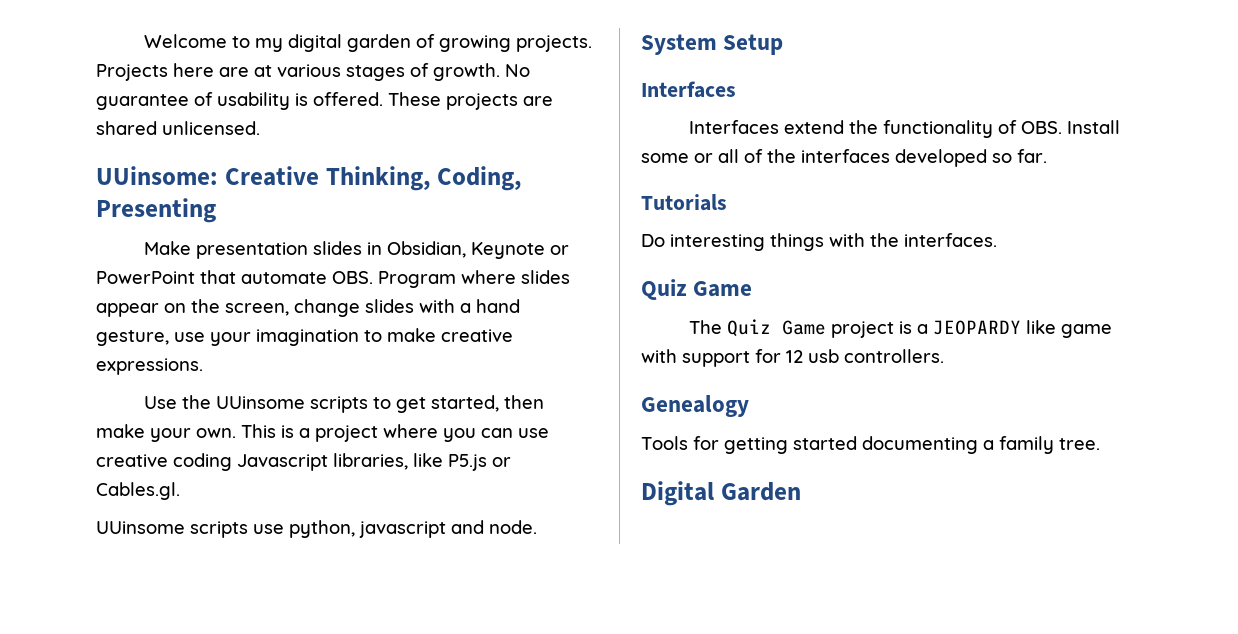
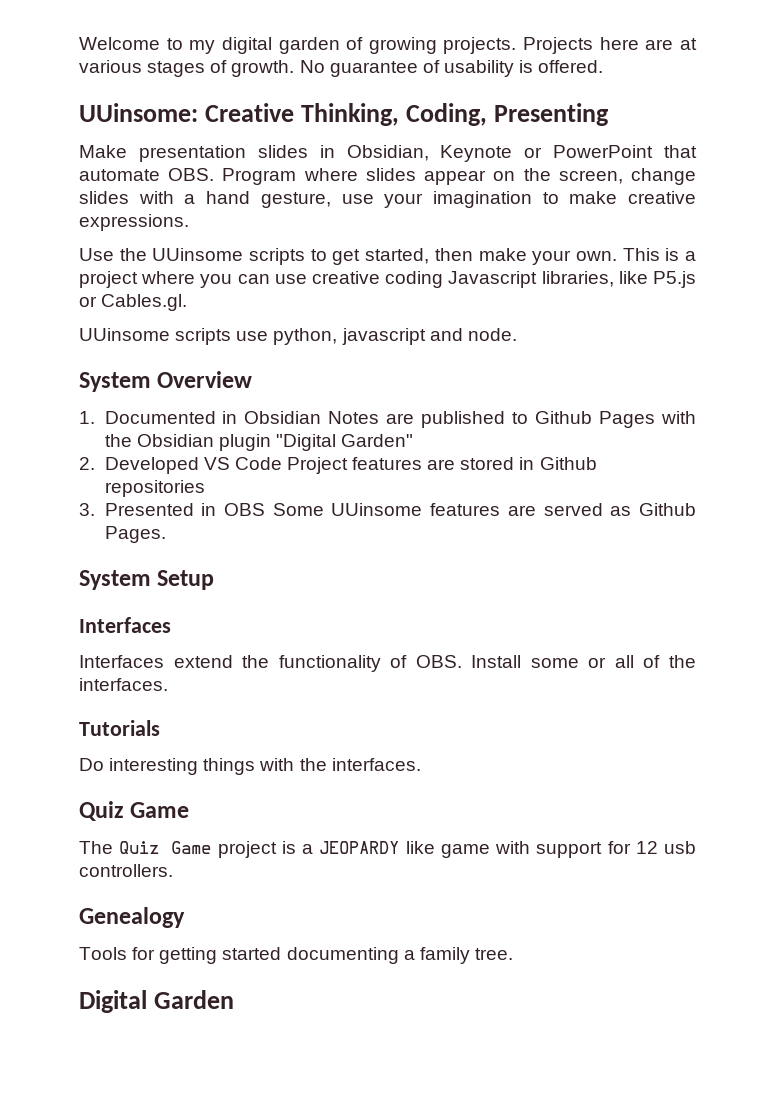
[388,92,553,110] [96,121,260,135] These projects are shared unlicensed. -> (604, 66) none
(537, 527) none -> [79,371,253,392] [79,411,697,428] [104,434,414,451] [79,457,597,474] [104,480,205,497] [79,503,696,516] [104,526,166,543] // System Overview // 1. Documented in Obsidian Notes are published to Github Pages with the Obsidian plugin "Digital Garden" // 2. Developed VS Code Project features are stored in Github repositories // 3. Presented in OBS Some UUinsome features are served as Github Pages.
[801,149,1047,167] interfaces developed so far. -> [79,678,168,691] interfaces.

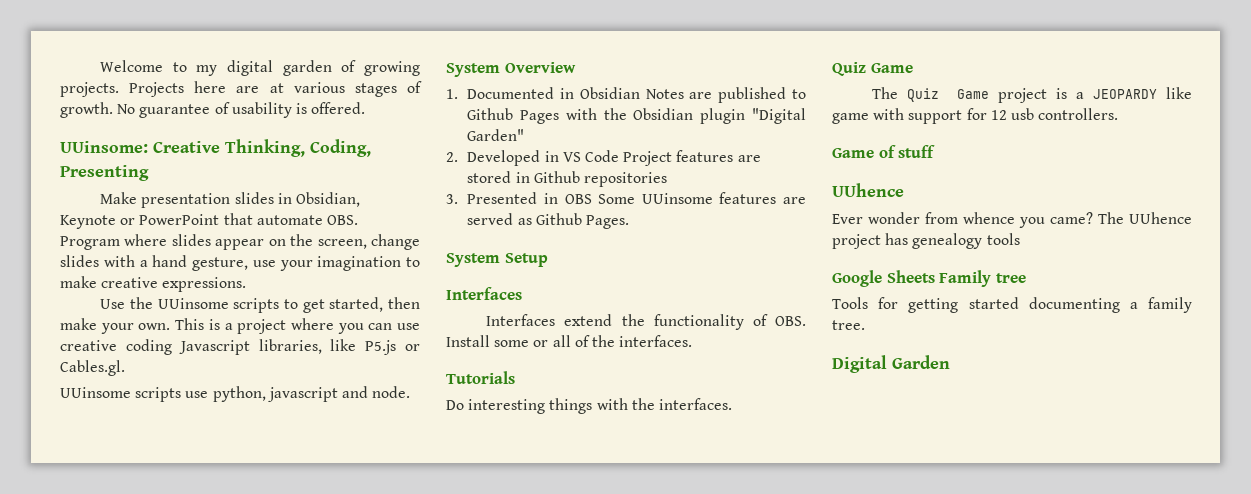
(199, 465) none -> [544,151,559,162] in
[79,907,185,928] Genealogy -> [832,145,936,158] [832,183,904,197] [832,212,1192,228] [832,233,1020,249] [832,270,1026,287] Game of stuff // UUhence // Ever wonder from whence you came? The UUhence project has genealogy tools // Google Sheets Family tree

